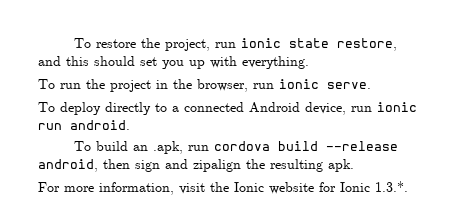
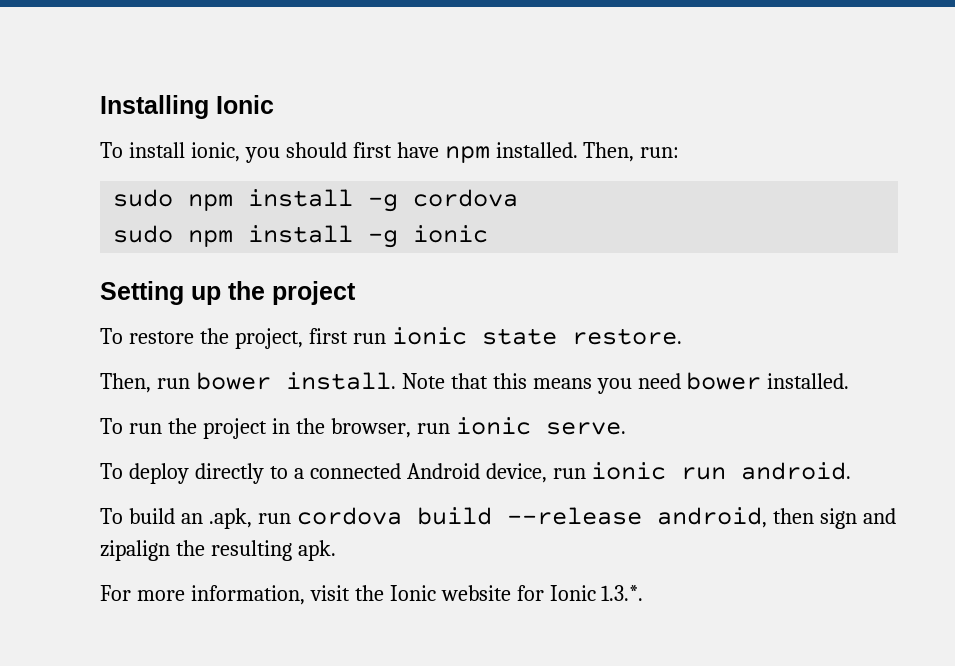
(73, 43) none -> [100,95,274,119] [100,142,680,163] [113,189,519,212] [113,225,489,248] [100,281,356,305] Installing Ionic // To install ionic, you should first have npm installed. Then, run: // sudo npm install -g cordova // sudo npm install -g ionic // Setting up the project //
(210, 45) none -> [308,328,348,344] first
[336,38,397,51] [38,56,309,69] restore, and this should set you up with everything. -> [571,328,682,345] [100,372,850,394] restore. // Then, run bower install. Note that this means you need bower installed.

